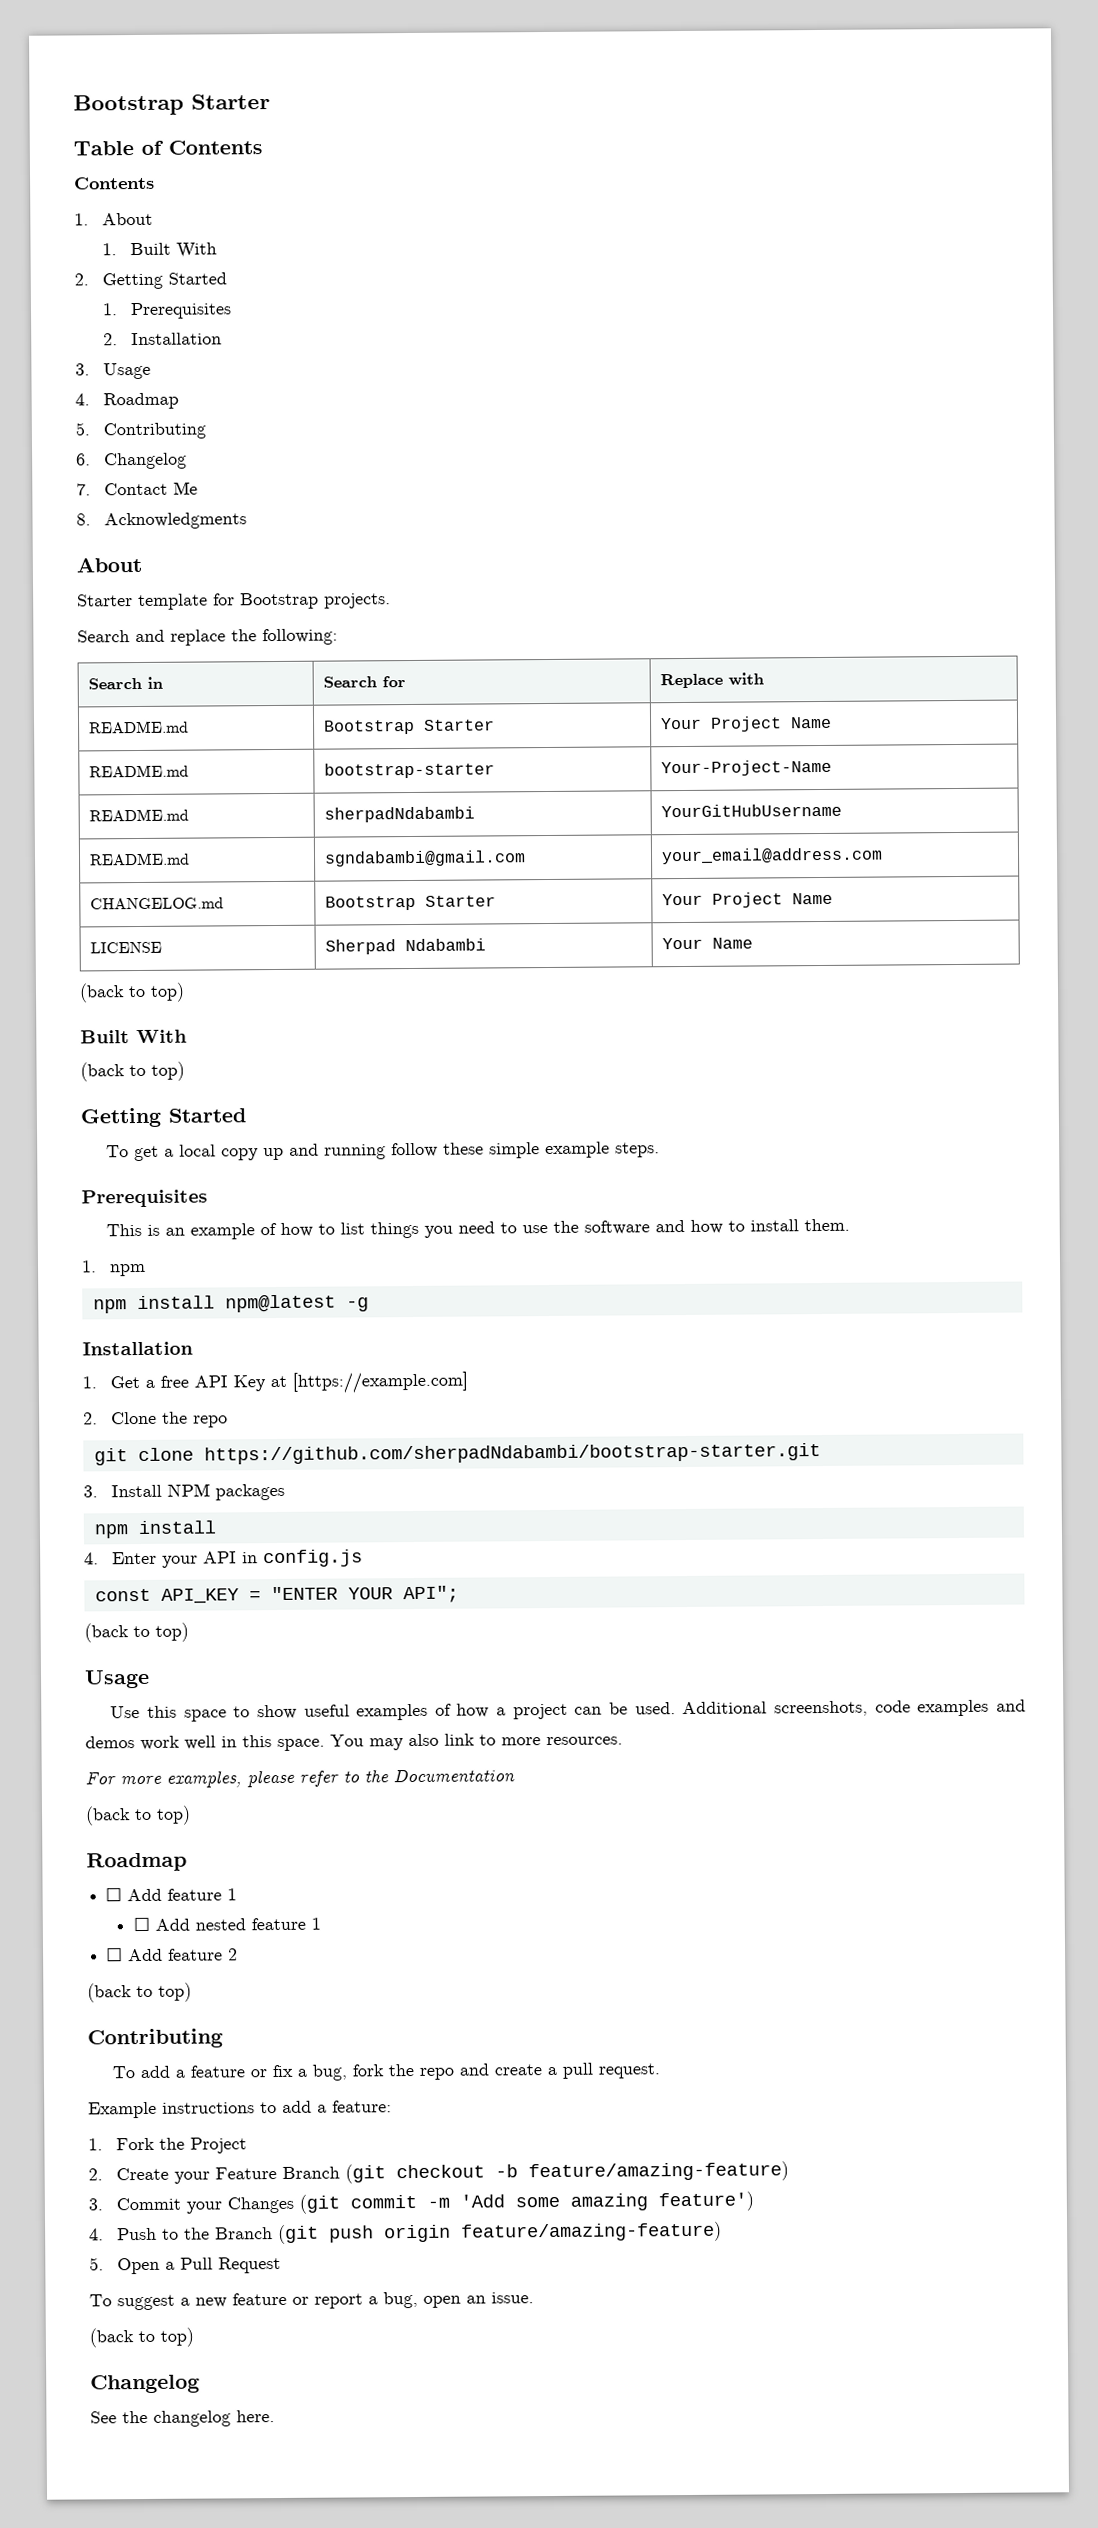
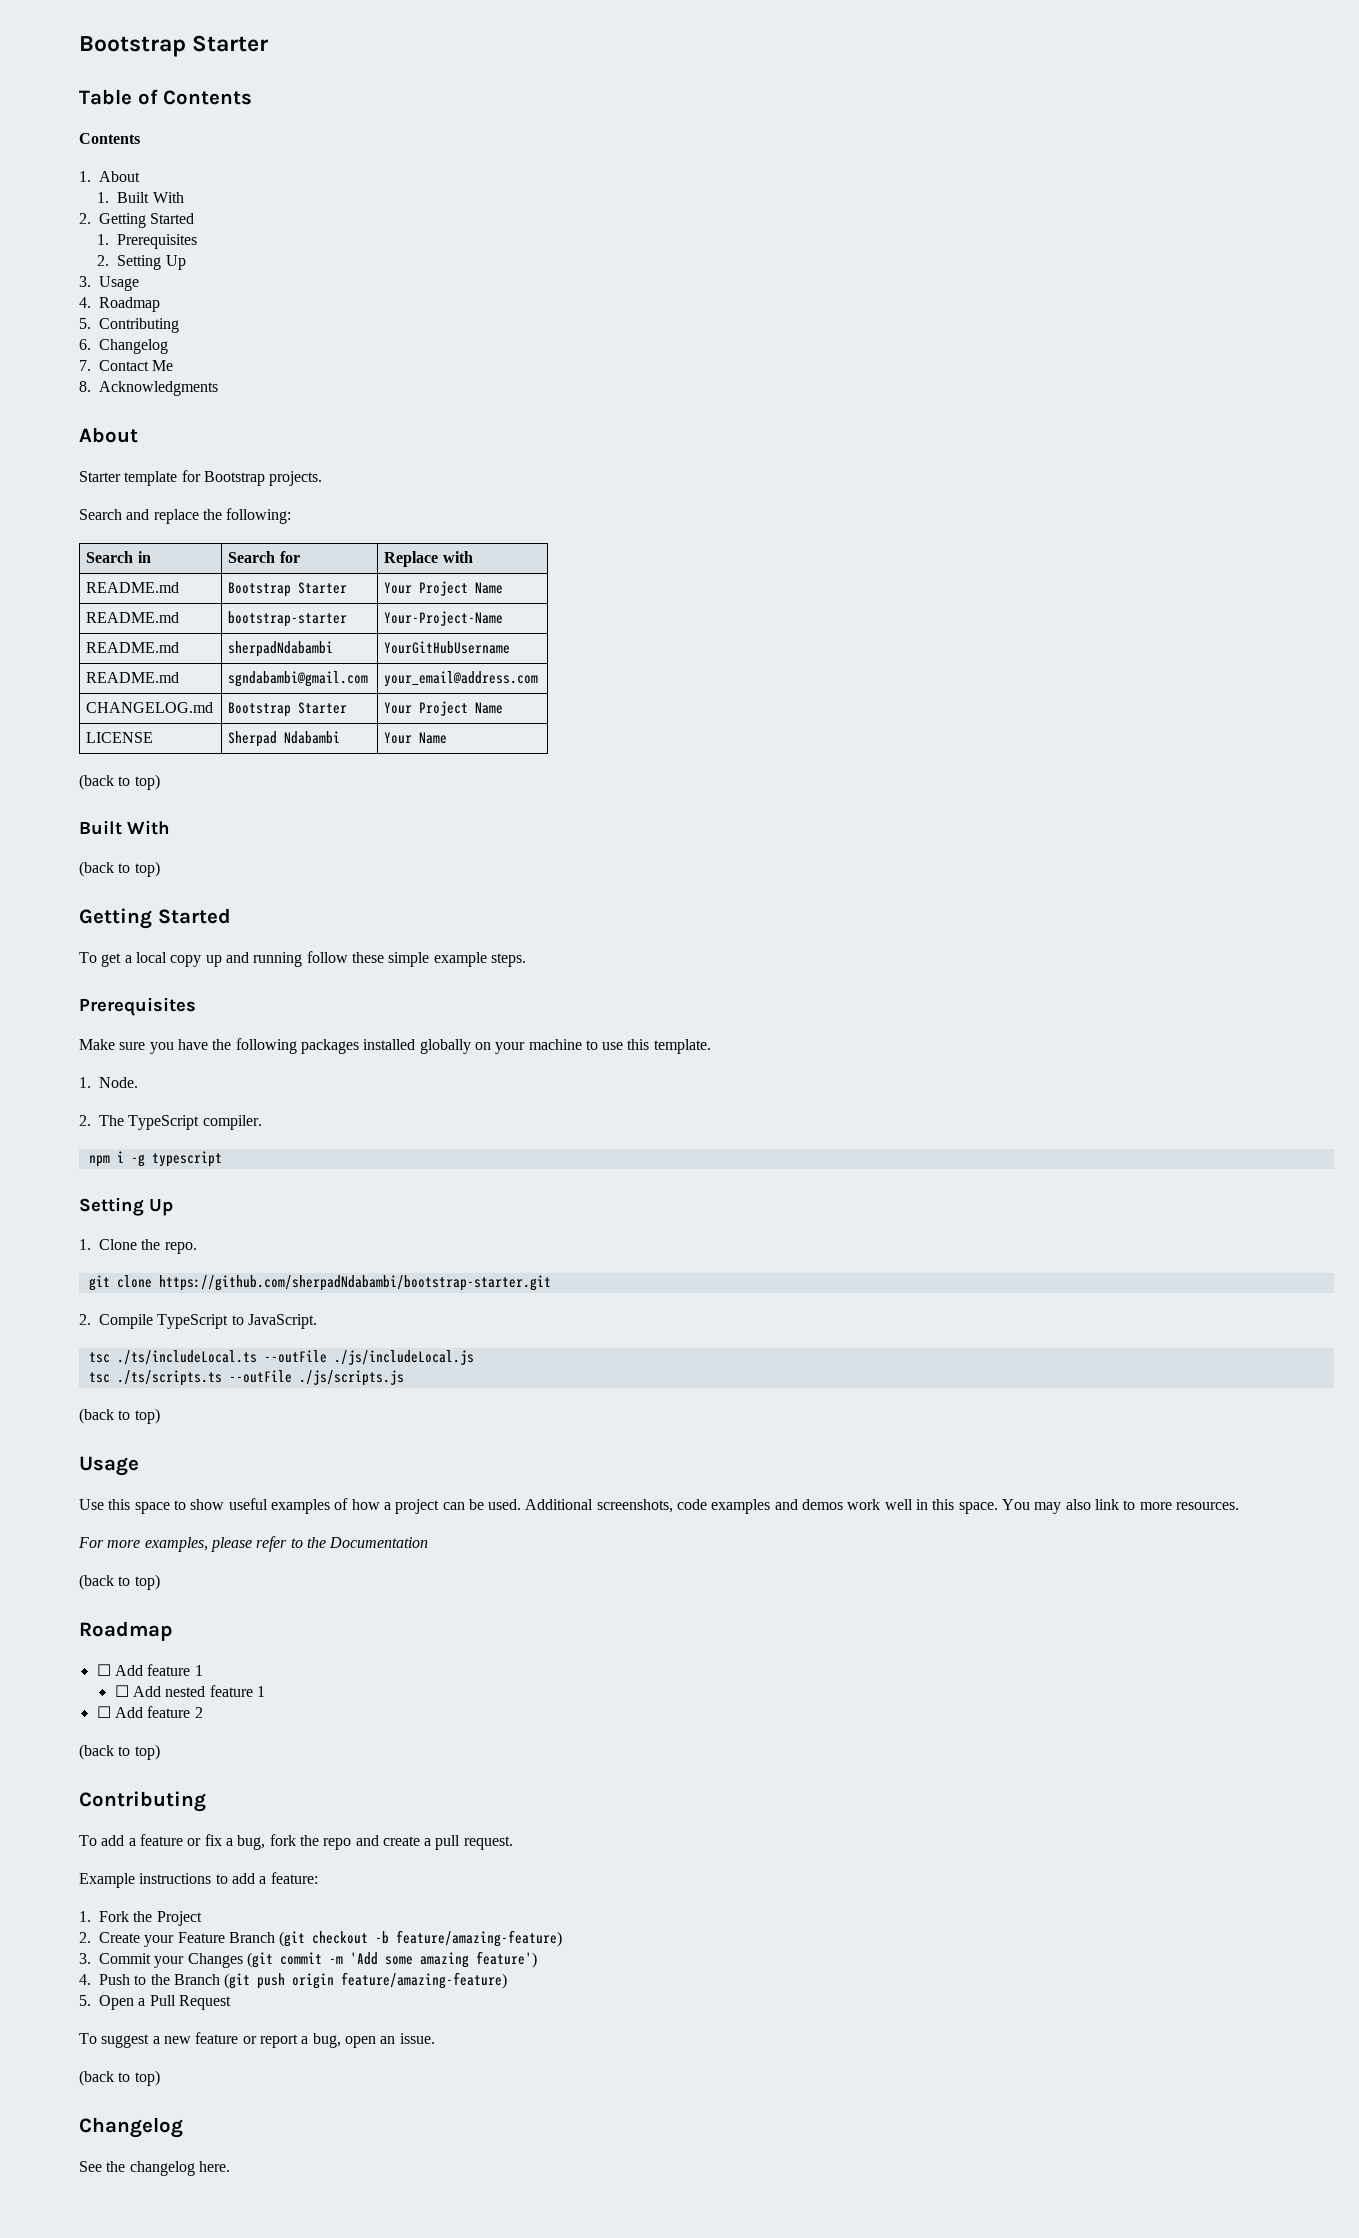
[130,332,222,346] Installation -> [117,255,186,270] Setting Up
[106,1218,851,1240] [81,1260,146,1277] [92,1294,336,1314] This is an example of how to list things you need to use the software and how to install them. // 1. npm // npm install npm@latest -> [79,1038,711,1054] [79,1077,138,1088] [79,1115,262,1130] [88,1151,124,1167] Make sure you have the following packages installed globally on your machine to use this template. // 1. Node. // 2. The TypeScript compiler. // npm i
[82,1341,193,1356] [82,1371,468,1394] [83,1412,98,1425] // Installation // 1. Get a free API Key at [https://example.com] // 2. -> [151,1151,222,1167] [79,1197,173,1216] [79,1239,91,1250] typescript // Setting Up // 1.
[192,1415,228,1428] repo -> [164,1242,197,1254] repo.
[83,1483,285,1501] [93,1520,216,1539] [84,1549,363,1568] [94,1585,459,1604] 3. Install NPM packages // npm install // 4. Enter your API in config.js // const API_KEY = "ENTER YOUR API"; -> [79,1314,317,1329] [88,1350,474,1365] [88,1370,404,1386] 2. Compile TypeScript to JavaScript. // tsc ./ts/includeLocal.ts --outFile ./js/includeLocal.js // tsc ./ts/scripts.ts --outFile ./js/scripts.js

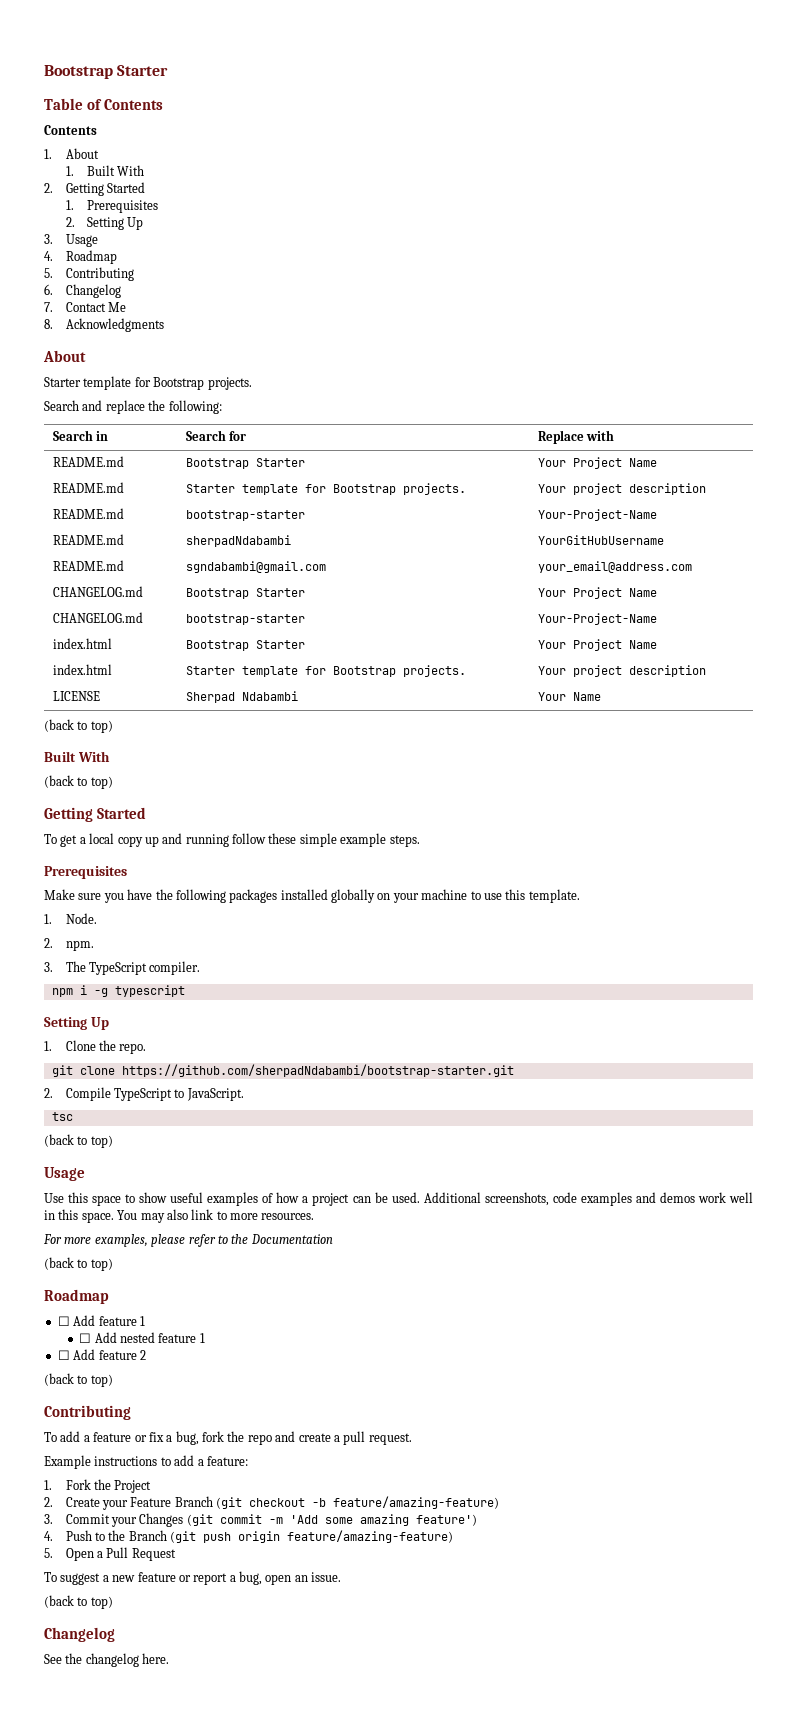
(504, 588) none -> [52,482,124,493] [185,483,466,495] [537,483,706,495] // README.md | Starter template for Bootstrap projects. | Your project description
(504, 708) none -> [52,612,143,623] [185,614,305,625] [537,613,657,625] [52,638,112,649] [185,640,305,651] [537,639,657,651] [52,664,112,675] [185,665,466,677] [537,665,706,677] // CHANGELOG.md | bootstrap-starter | Your-Project-Name // index.html | Bootstrap Starter | Your Project Name // index.html | Starter template for Bootstrap projects. | Your project description
(91, 1120) none -> [65,940,94,951] [44,962,53,972] npm. // 3.
[116,1350,474,1365] [88,1370,404,1386] ./ts/includeLocal.ts --outFile ./js/includeLocal.js // tsc ./ts/scripts.ts --outFile ./js/scripts.js -> (73, 1116) none

